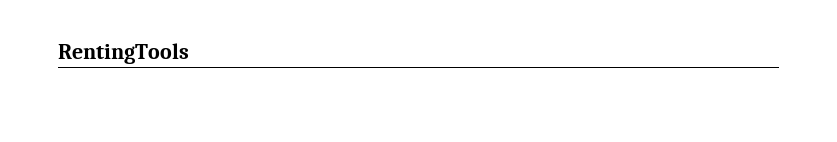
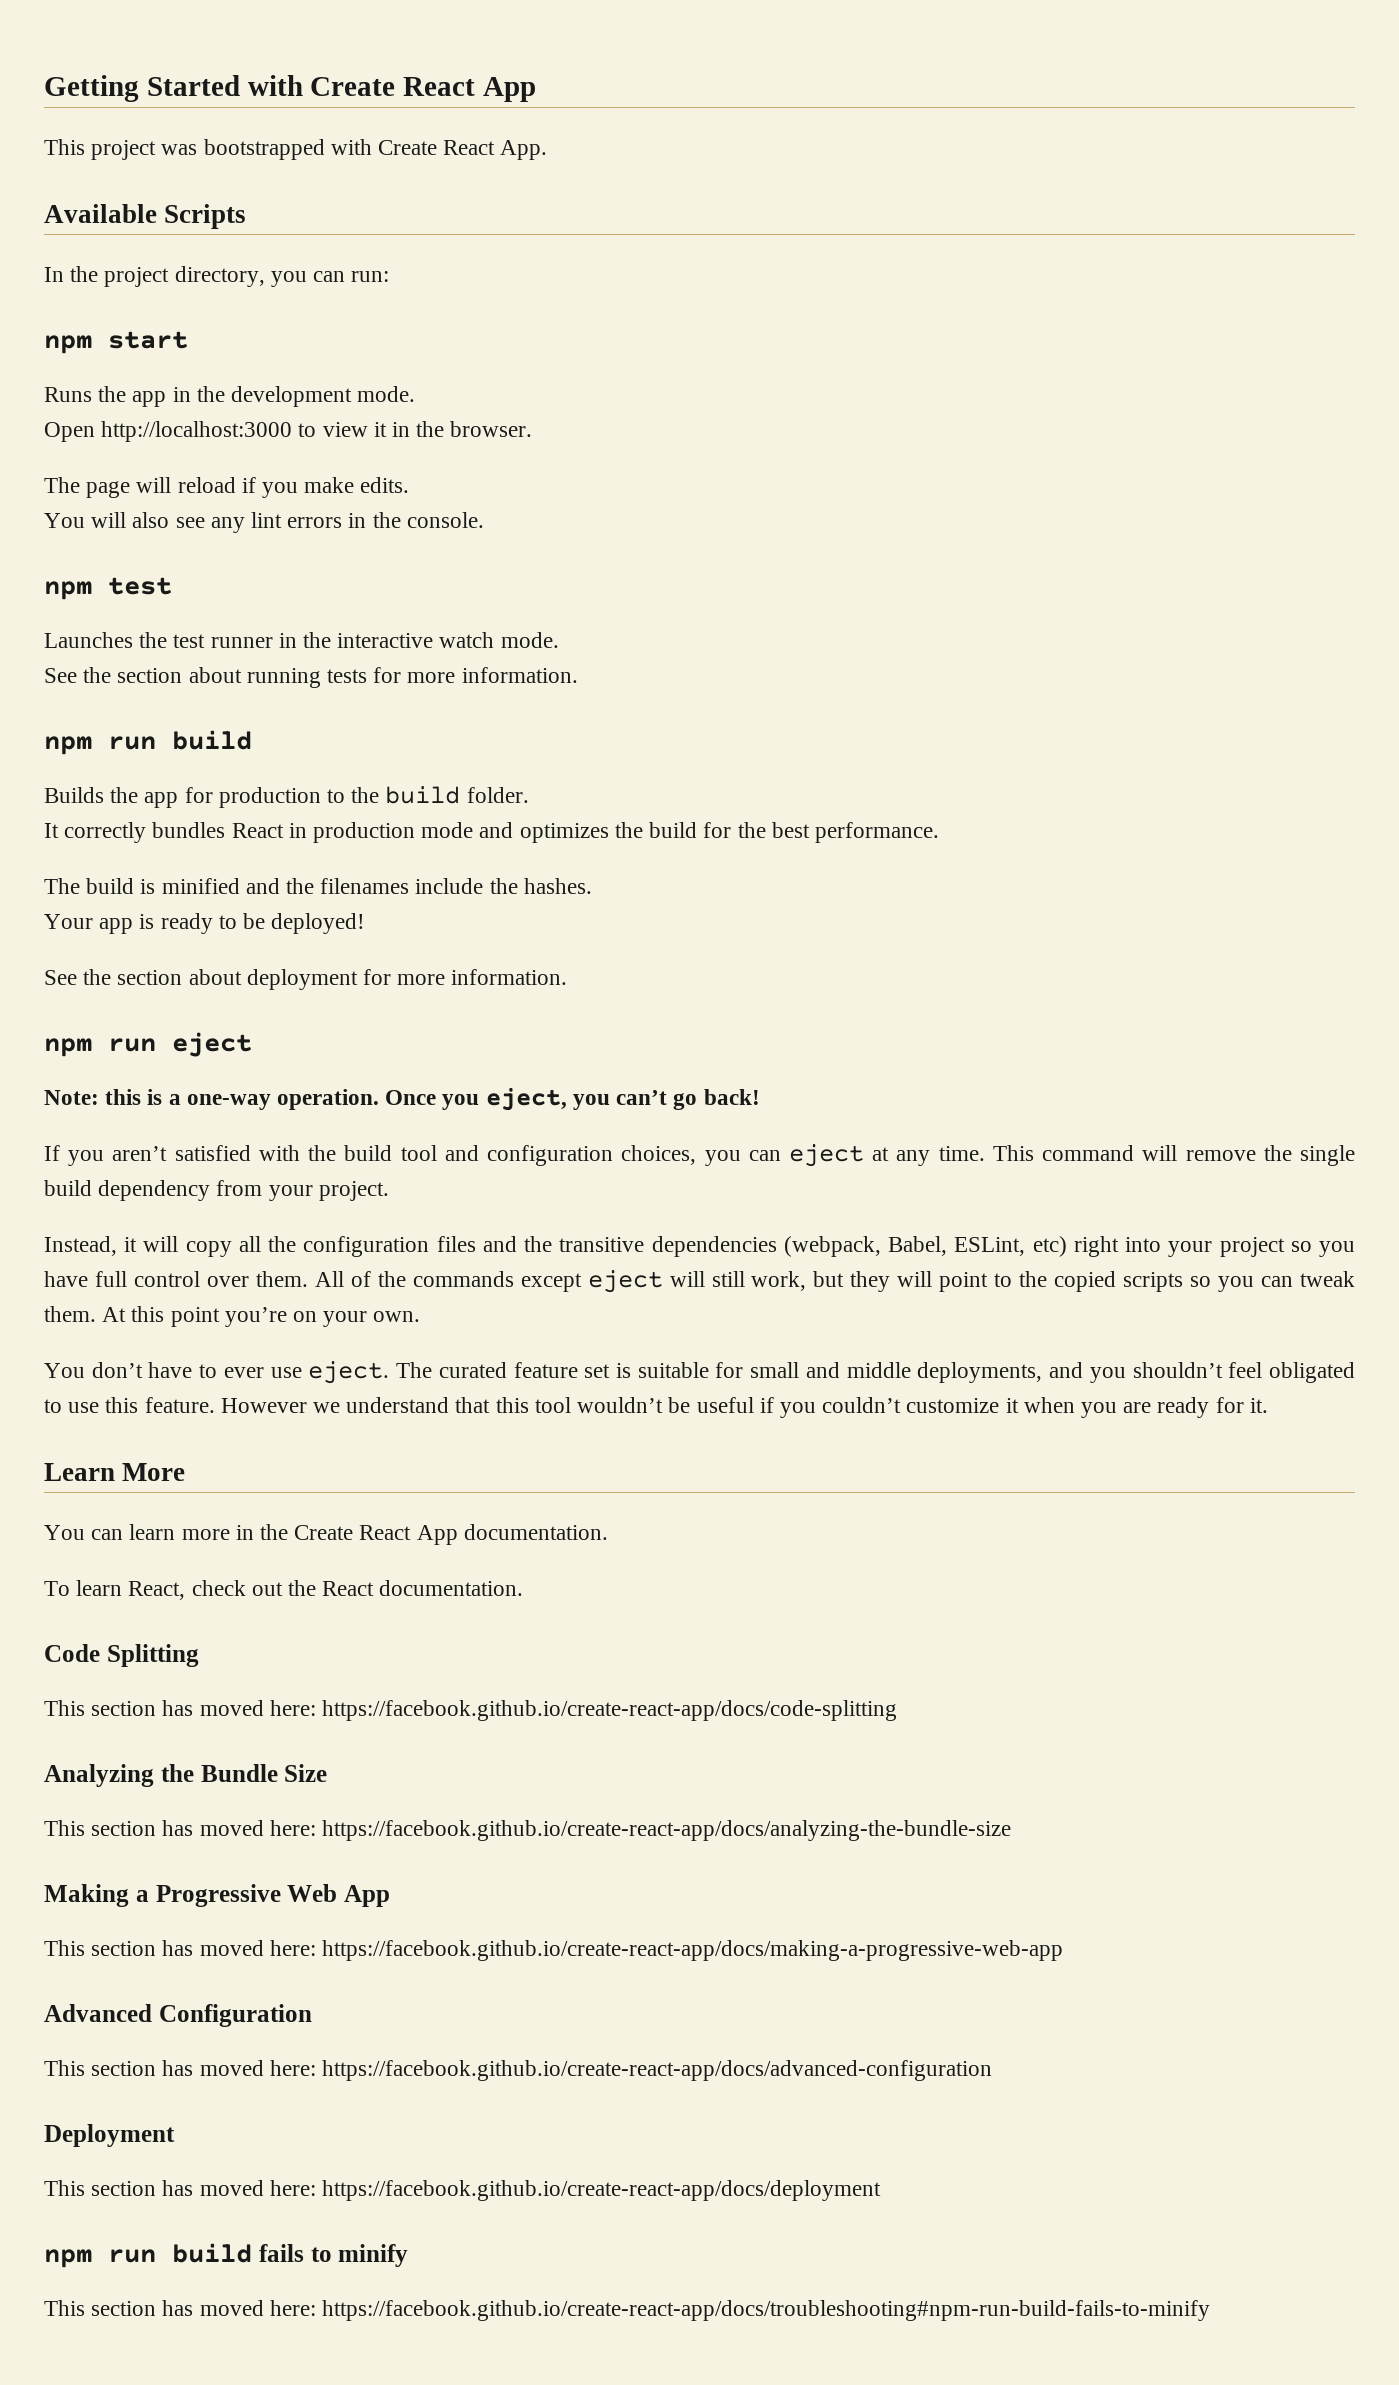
[58,43,189,64] RentingTools -> [44,75,537,102] [44,139,548,160] [44,204,247,229] [44,266,390,287] [44,331,188,354] [44,386,416,407] [44,421,533,442] [44,477,410,498] [44,512,484,533] [44,577,172,600] [44,632,559,648] [44,667,578,688] [44,730,252,755] [44,786,529,808] [44,822,939,843] [44,878,592,894] [44,913,366,934] [44,969,568,990] [44,1032,252,1057] [44,1088,760,1111] [44,1144,1356,1167] [44,1180,389,1201] [44,1236,1355,1257] [44,1270,1356,1293] [44,1306,421,1327] [44,1361,1356,1384] [44,1397,1268,1418] [44,1463,186,1481] [44,1524,608,1545] [44,1580,524,1600] [44,1644,199,1667] [44,1700,898,1721] [44,1764,328,1787] [44,1820,1012,1841] [44,1884,390,1907] [44,1940,1064,1961] [44,2004,312,2027] [44,2060,993,2081] [44,2124,175,2147] [44,2180,882,2201] [44,2243,409,2268] [44,2300,1211,2321] Getting Started with Create React App // This project was bootstrapped with Create React App. // Available Scripts // In the project directory, you can run: // npm start // Runs the app in the development mode. // Open http://localhost:3000 to view it in the browser. // The page will reload if you make edits. // You will also see any lint errors in the console. // npm test // Launches the test runner in the interactive watch mode. // See the section about running tests for more information. // npm run build // Builds the app for production to the build folder. // It correctly bundles React in production mode and optimizes the build for the best performance. // The build is minified and the filenames include the hashes. // Your app is ready to be deployed! // See the section about deployment for more information. // npm run eject // Note: this is a one-way operation. Once you eject, you can’t go back! // If you aren’t satisfied with the build tool and configuration choices, you can eject at any time. This command will remove the single build dependency from your project. // Instead, it will copy all the configuration files and the transitive dependencies (webpack, Babel, ESLint, etc) right into your project so you have full control over them. All of the commands except eject will still work, but they will point to the copied scripts so you can tweak them. At this point you’re on your own. // You don’t have to ever use eject. The curated feature set is suitable for small and middle deployments, and you shouldn’t feel obligated to use this feature. However we understand that this tool wouldn’t be useful if you couldn’t customize it when you are ready for it. // Learn More // You can learn more in the Create React App documentation. // To learn React, check out the React documentation. // Code Splitting // This section has moved here: https://facebook.github.io/create-react-app/docs/code-splitting // Analyzing the Bundle Size // This section has moved here: https://facebook.github.io/create-react-app/docs/analyzing-the-bundle-size // Making a Progressive Web App // This section has moved here: https://facebook.github.io/create-react-app/docs/making-a-progressive-web-app // Advanced Configuration // This section has moved here: https://facebook.github.io/create-react-app/docs/advanced-configuration // Deployment // This section has moved here: https://facebook.github.io/create-react-app/docs/deployment // npm run build fails to minify // This section has moved here: https://facebook.github.io/create-react-app/docs/troubleshooting#npm-run-build-fails-to-minify

